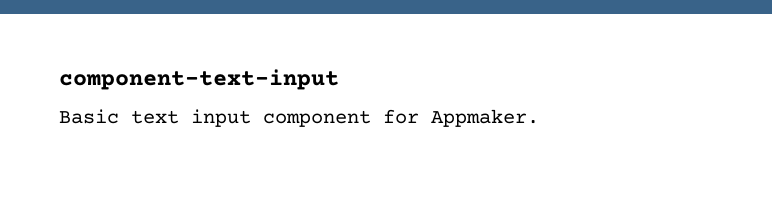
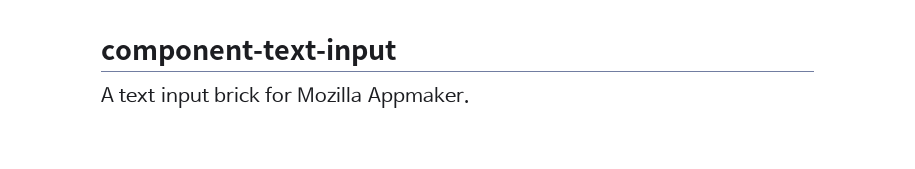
[59,109,119,124] Basic -> [101,87,114,102] A
[263,109,419,127] component for -> [213,86,363,103] brick for Mozilla

